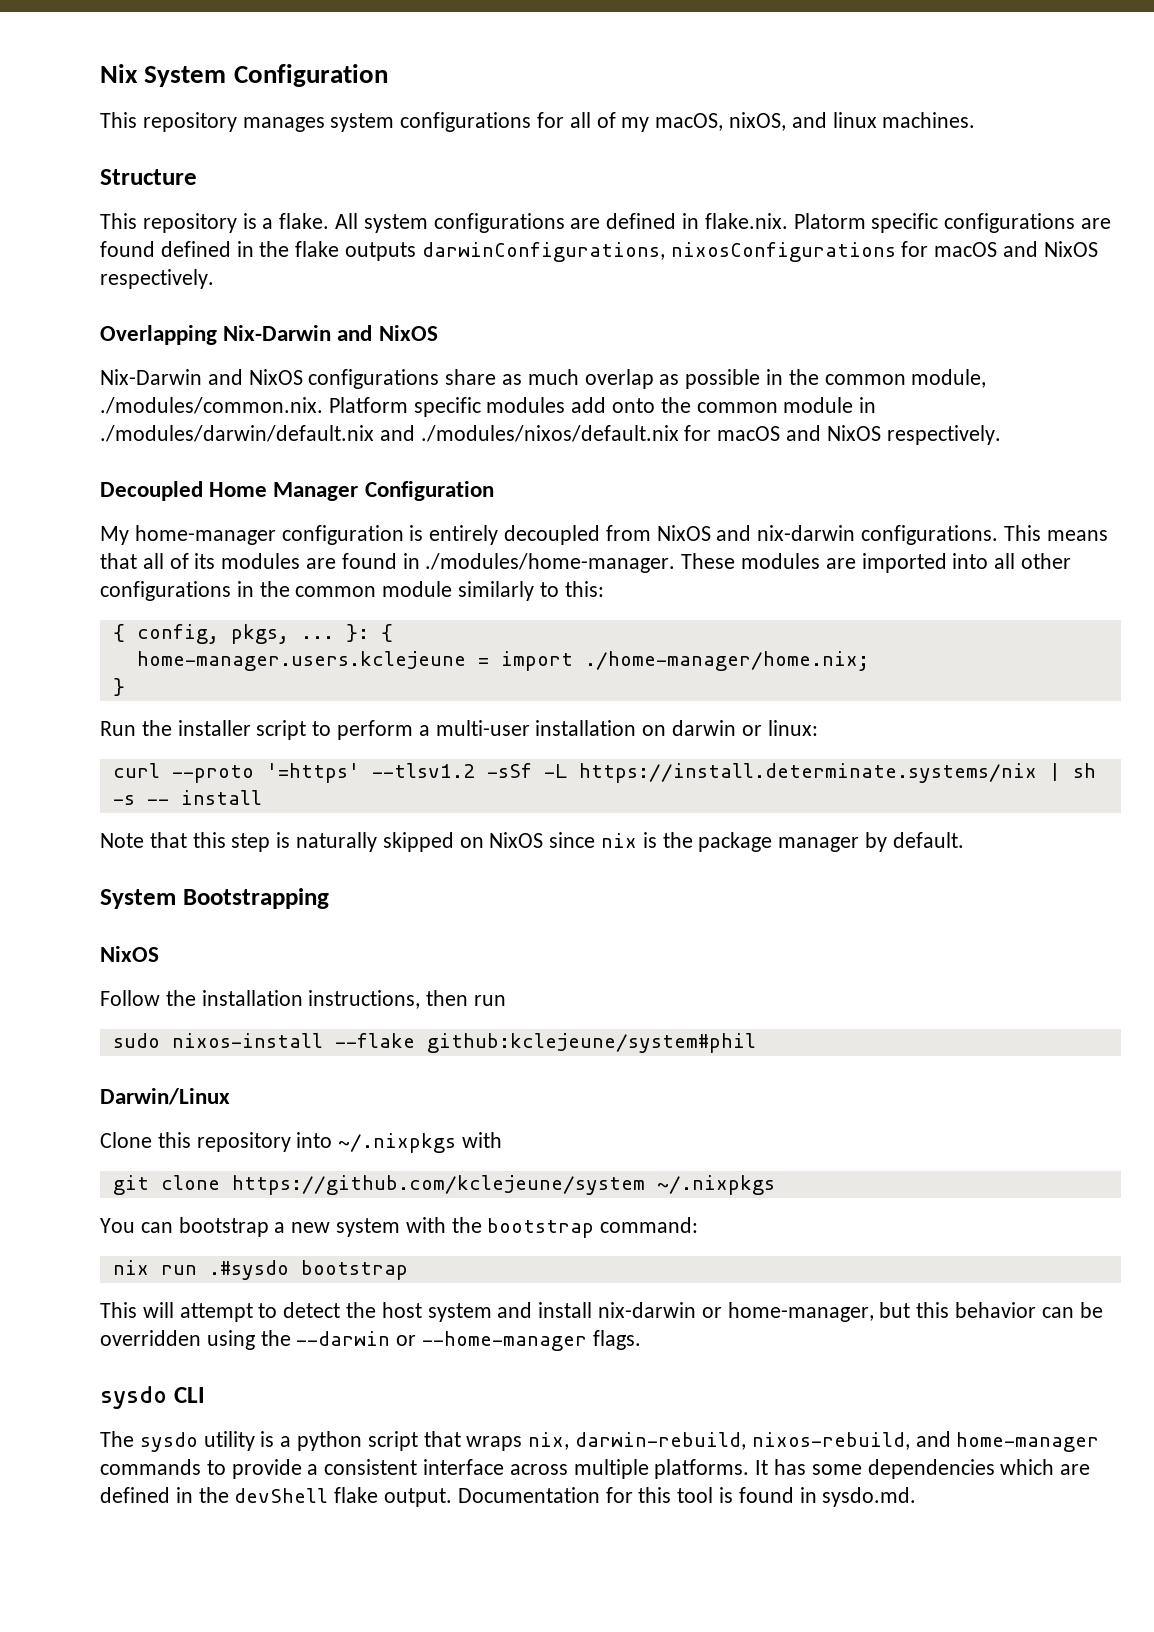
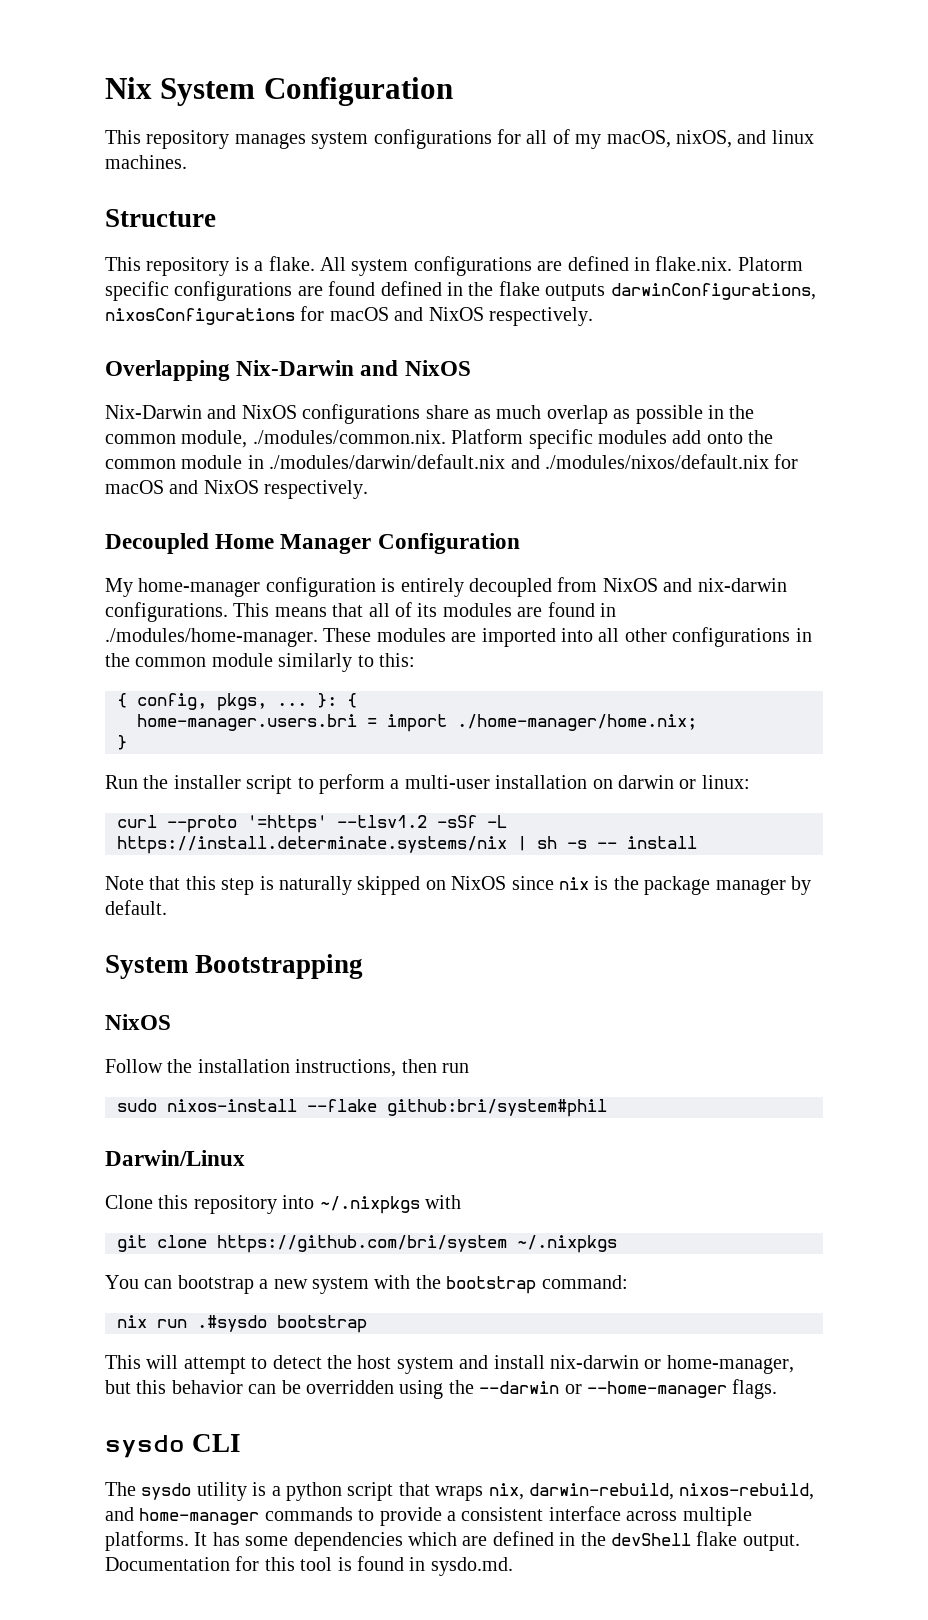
[136,651,466,671] home-manager.users.kclejeune -> [137,714,357,731] home-manager.users.bri
[426,1033,756,1053] github:kclejeune/system#phil -> [387,1099,607,1117] github:bri/system#phil
[231,1175,645,1195] https://github.com/kclejeune/system -> [217,1235,507,1253] https://github.com/bri/system

